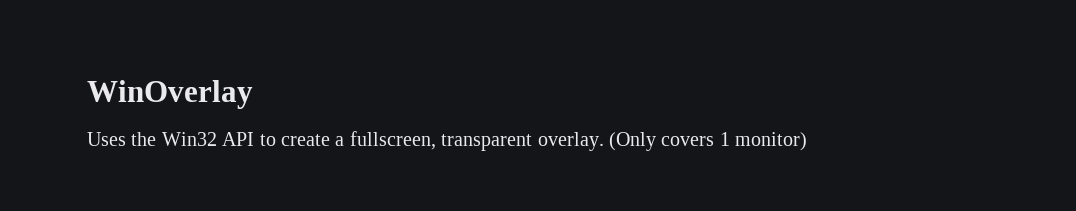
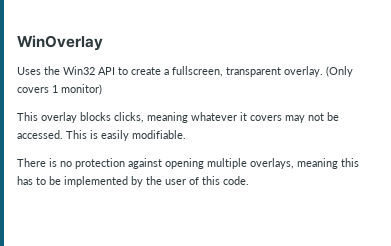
(808, 141) none -> [17,112,339,123] [17,130,186,141] [17,158,359,169] [17,176,249,187] // This overlay blocks clicks, meaning whatever it covers may not be accessed. This is easily modifiable. // There is no protection against opening multiple overlays, meaning this has to be implemented by the user of this code.

